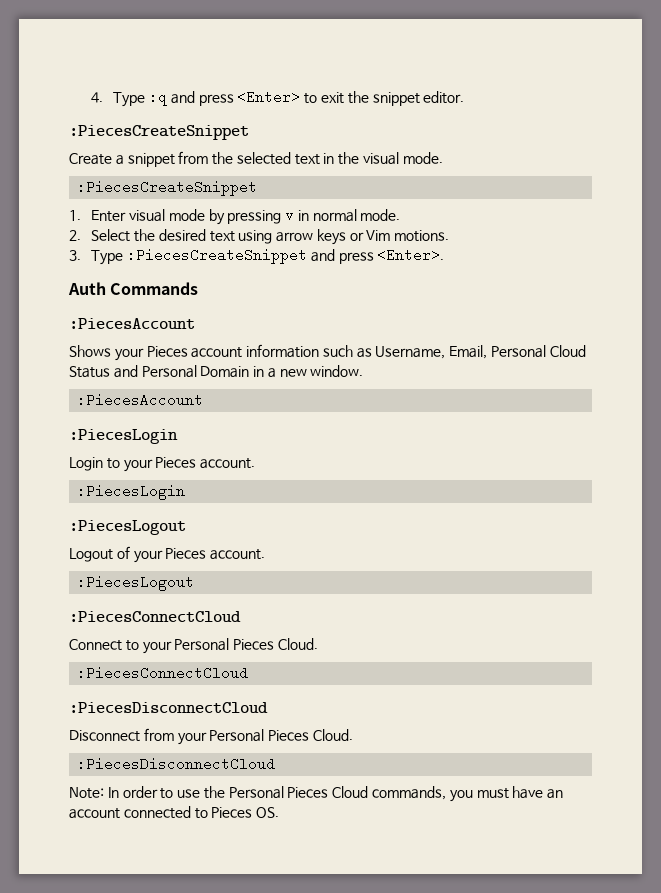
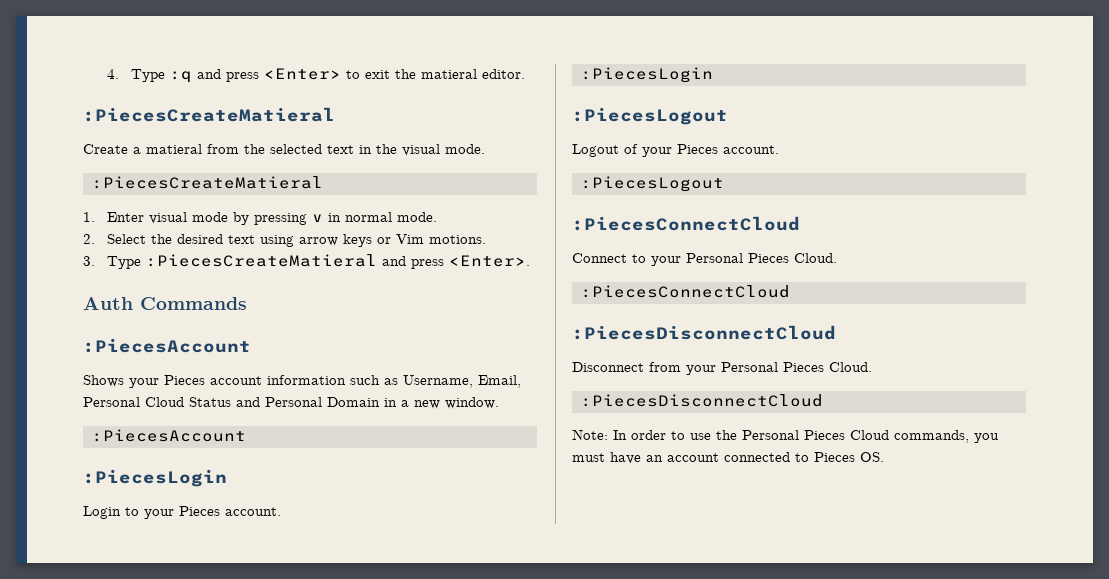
[372,92,420,106] snippet -> [421,69,478,79] matieral
[69,125,249,140] :PiecesCreateSnippet -> [83,107,335,122] :PiecesCreateMatieral
[127,153,175,167] snippet -> [146,144,202,154] matieral
[77,180,258,196] :PiecesCreateSnippet -> [92,176,323,189] :PiecesCreateMatieral
[126,248,307,264] :PiecesCreateSnippet -> [146,254,378,267] :PiecesCreateMatieral

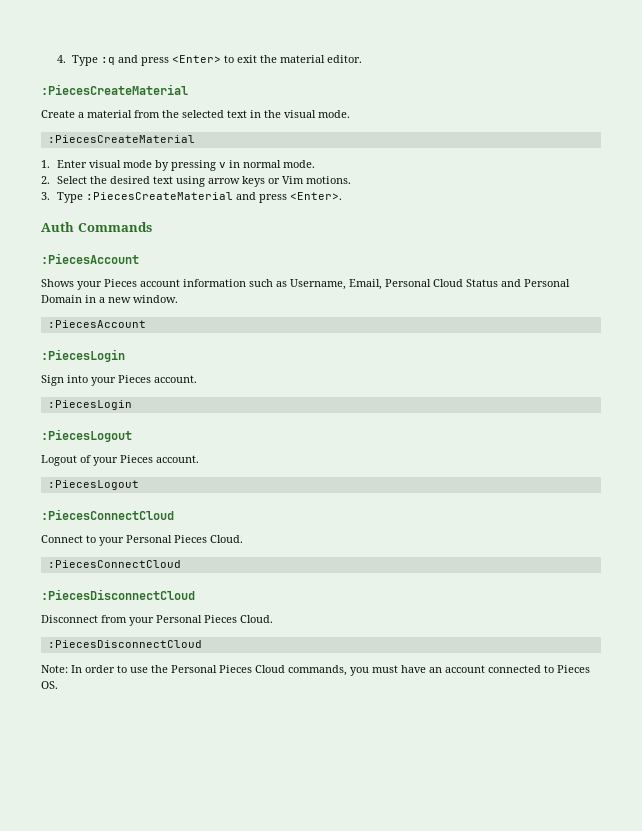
[421,69,478,79] matieral -> [280,55,326,63] material
[83,107,335,122] :PiecesCreateMatieral -> [41,84,188,95] :PiecesCreateMaterial
[146,144,202,154] matieral -> [87,110,132,118] material
[92,176,323,189] :PiecesCreateMatieral -> [47,135,195,143] :PiecesCreateMaterial
[146,254,378,267] :PiecesCreateMatieral -> [85,192,233,200] :PiecesCreateMaterial
[83,506,139,519] Login to -> [41,375,88,386] Sign into

